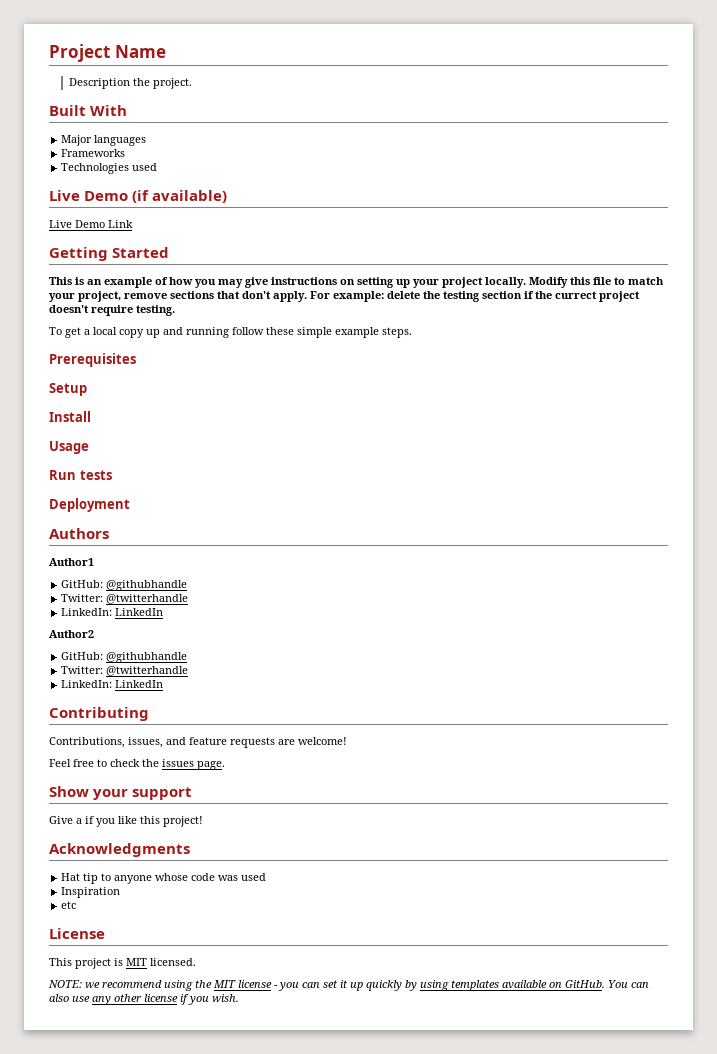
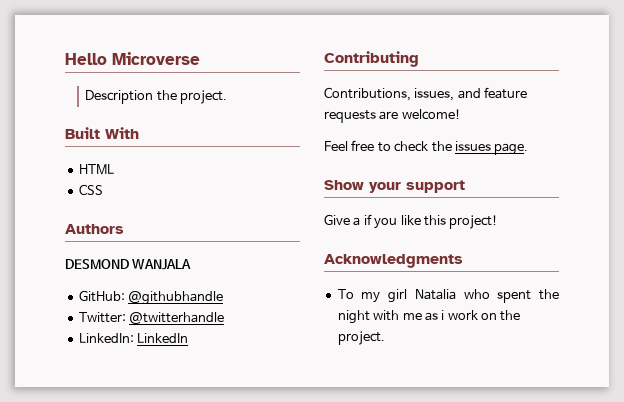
[49,44,166,62] Project Name -> [65,52,200,65] Hello Microverse
[61,135,147,146] [61,149,126,157] [61,163,158,174] [49,190,228,203] [49,220,133,228] [49,247,170,261] [49,277,664,288] [49,291,640,302] [49,305,175,316] [49,327,412,338] [49,353,136,367] [49,383,87,396] [49,411,91,422] [49,441,89,454] [49,470,112,480] [49,498,130,512] [49,528,109,539] [49,558,94,566] [61,580,188,591] [61,594,189,604] [61,608,164,616] [49,630,94,638] Major languages // Frameworks // Technologies used // Live Demo (if available) // Live Demo Link // Getting Started // This is an example of how you may give instructions on setting up your project locally. Modify this file to match your project, remove sections that don't apply. For example: delete the testing section if the currect project doesn't require testing. // To get a local copy up and running follow these simple example steps. // Prerequisites // Setup // Install // Usage // Run tests // Deployment // Authors // Author1 // GitHub: @githubhandle // Twitter: @twitterhandle // LinkedIn: LinkedIn // Author2 -> [78,164,114,175] [78,184,103,195] [65,224,124,234] [65,259,192,270] HTML // CSS // Authors // DESMOND WANJALA
[61,873,267,884] [61,887,121,898] [61,901,77,909] [49,928,105,939] [49,958,196,969] [48,980,649,991] [49,994,239,1005] Hat tip to anyone whose code was used // Inspiration // etc // License // This project is MIT licensed. // NOTE: we recommend using the MIT license - you can set it up quickly by using templates available on GitHub. You can also use any other license if you wish. -> [337,289,559,303] [337,310,521,324] [337,331,385,345] To my girl Natalia who spent the night with me as i work on the project.

